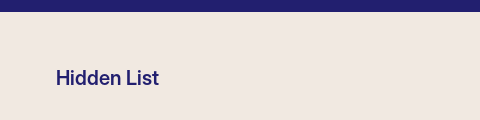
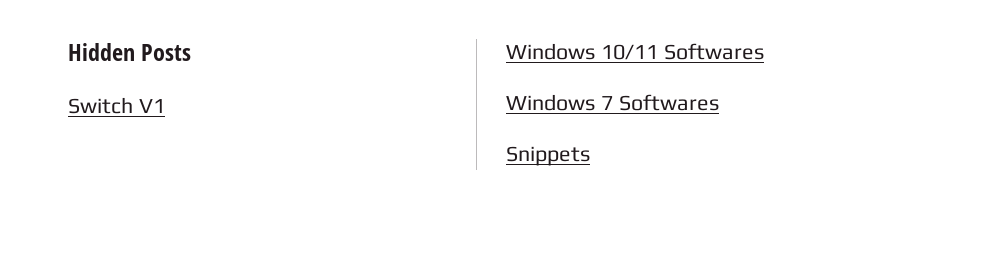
[126,70,160,85] List -> [141,44,192,61] [68,97,165,114] [506,43,764,60] [506,94,719,111] [506,146,590,166] Posts // Switch V1 // Windows 10/11 Softwares // Windows 7 Softwares // Snippets

